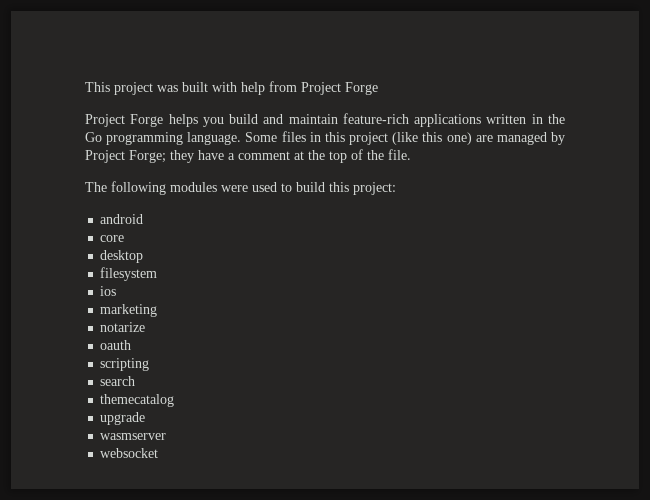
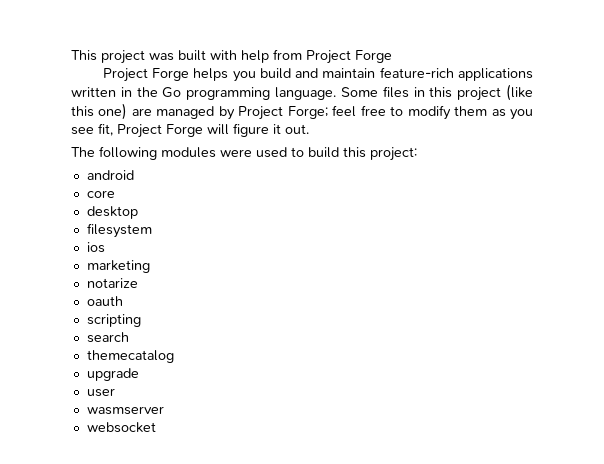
[170,149,411,163] they have a comment at the top of the file. -> [332,105,533,120] [71,123,309,138] feel free to modify them as you see fit, Project Forge will figure it out.
(146, 418) none -> [86,388,115,397] // user

